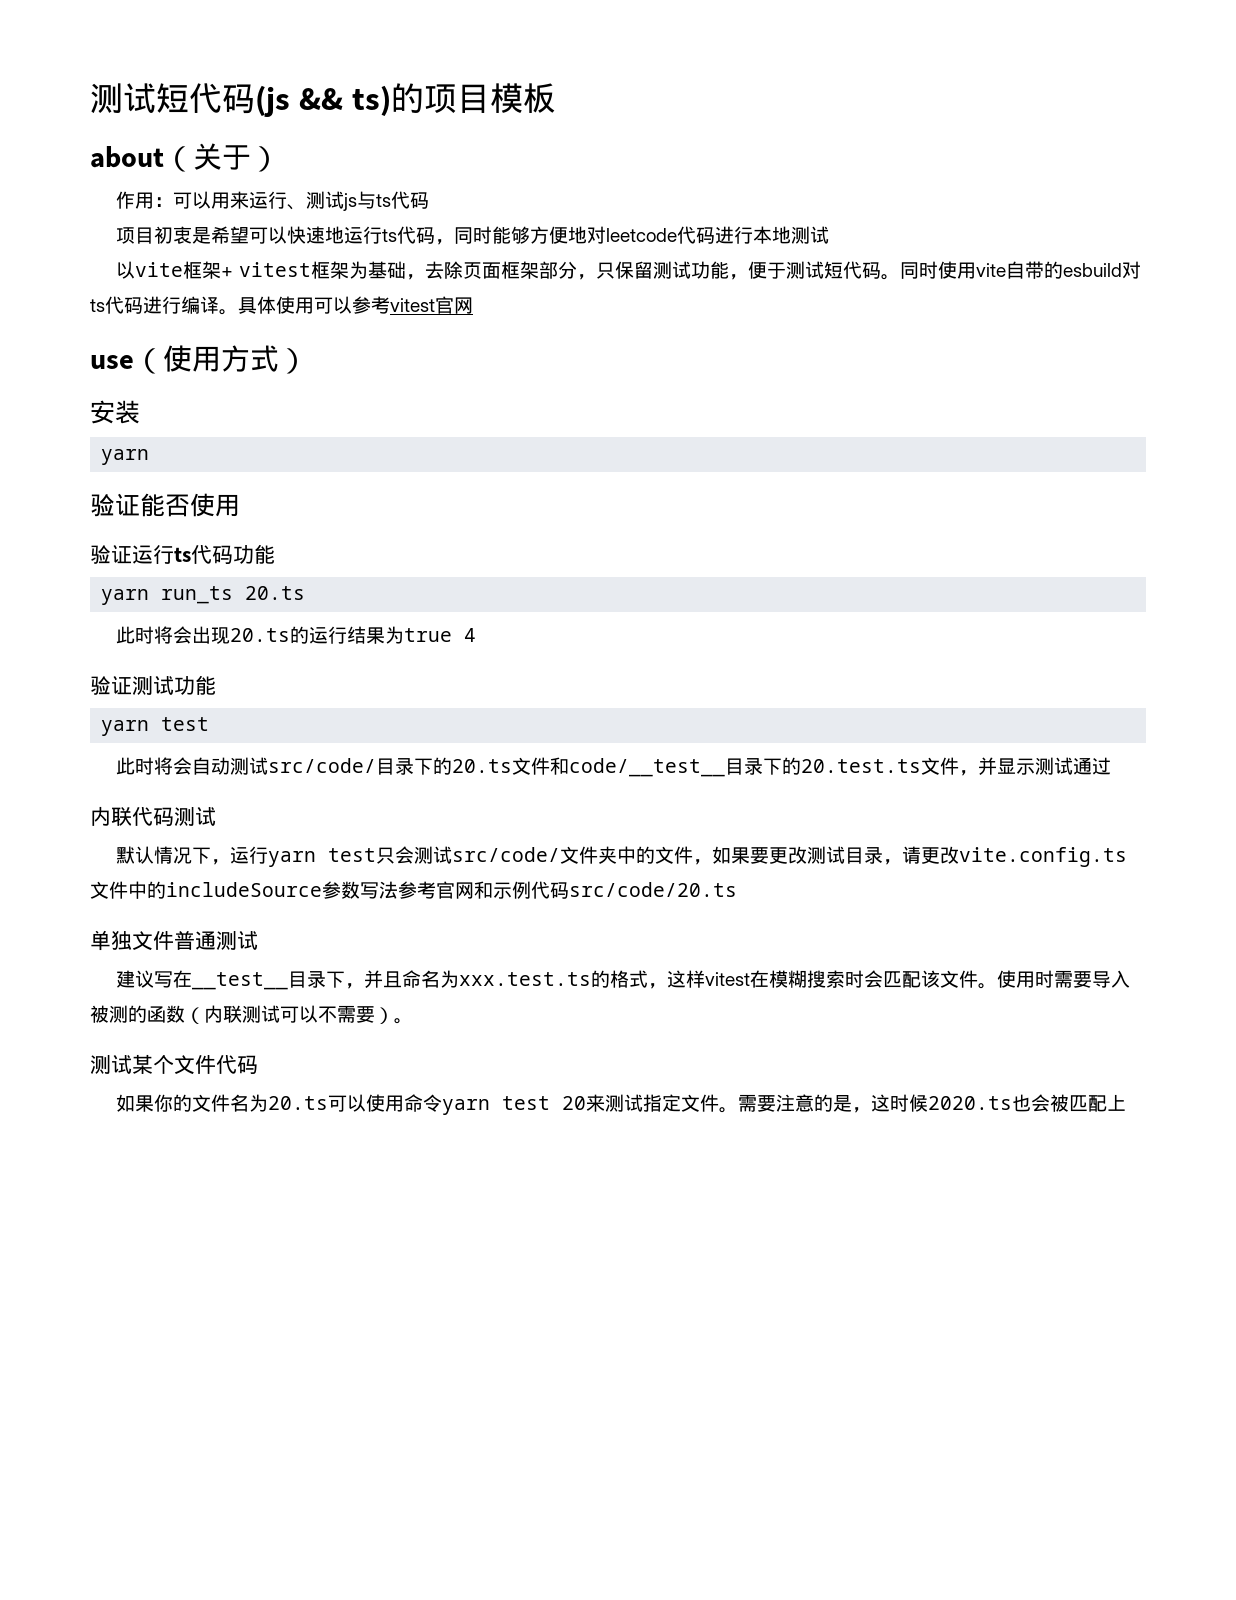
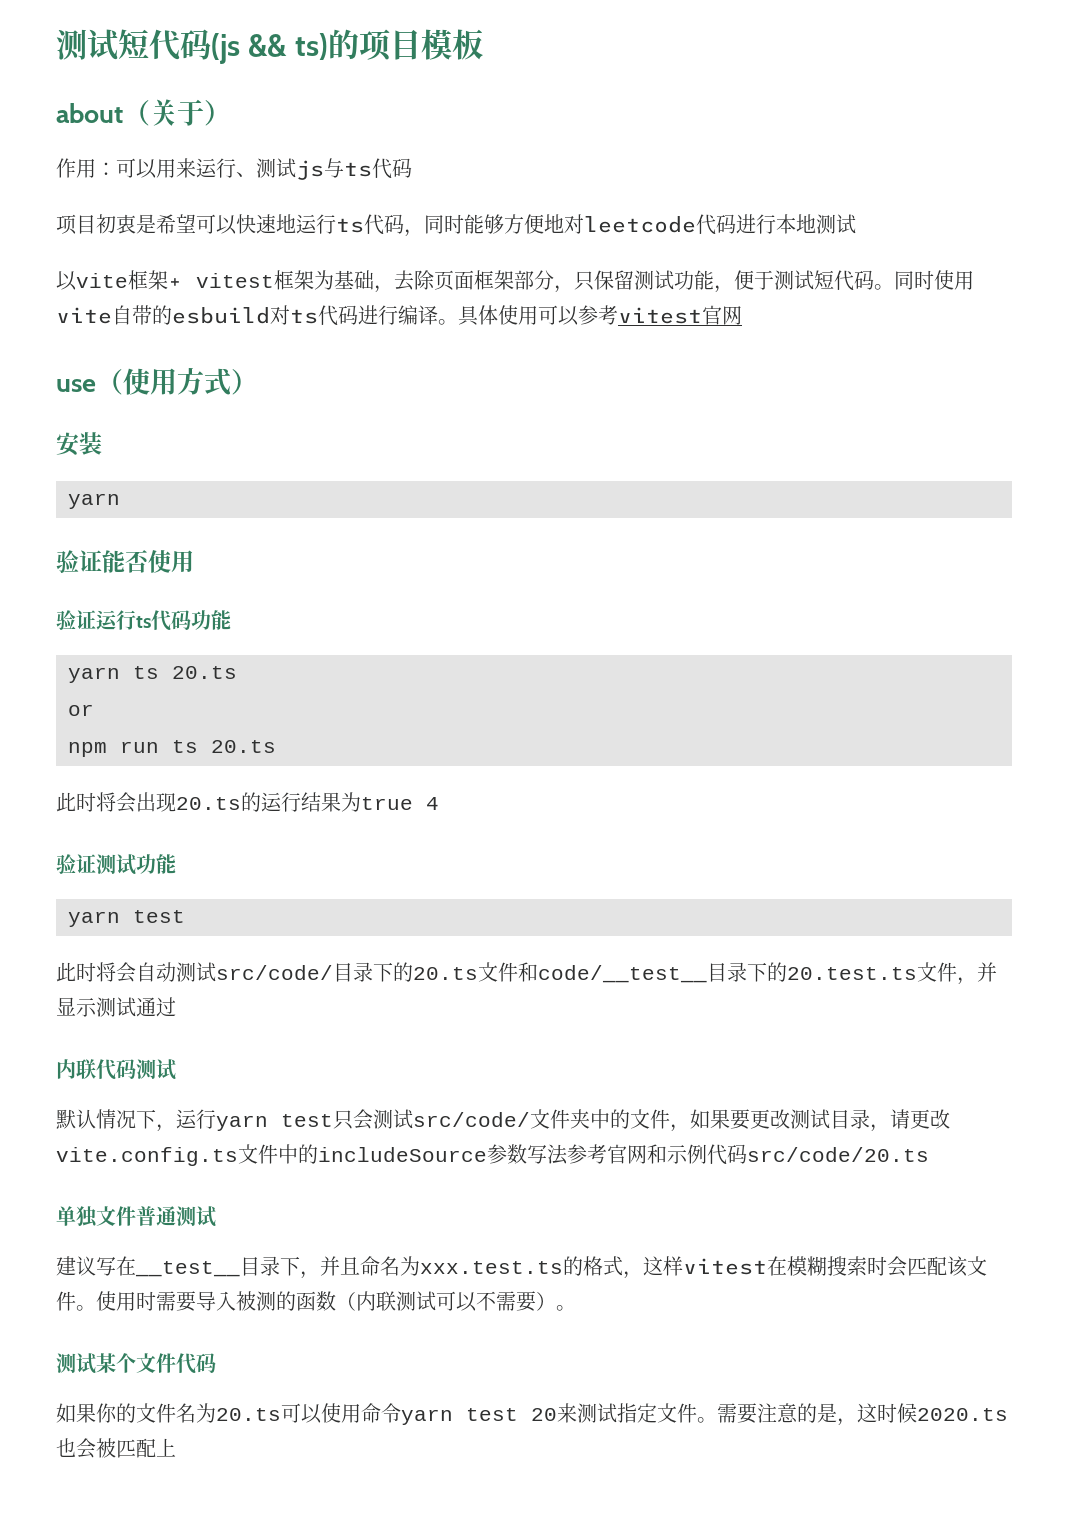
[161,586,234,604] run_ts -> [133,666,237,679] [68,704,94,716] [68,740,198,757] ts 20.ts // or // npm run ts

